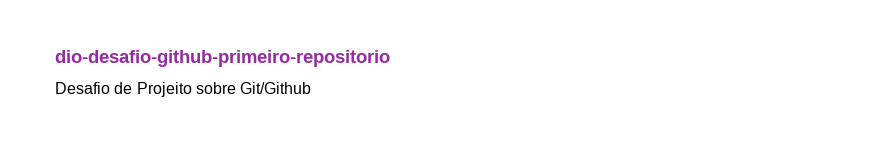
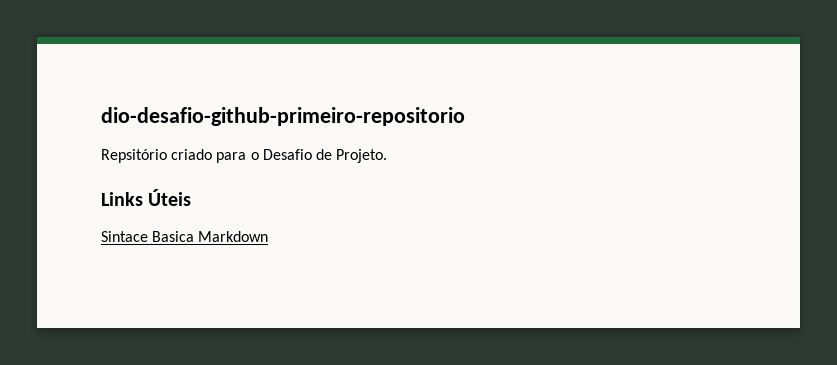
[55,82,312,97] Desafio de Projeito sobre Git/Github -> [101,149,388,163] [101,189,192,206] [101,231,269,242] Repsitório criado para o Desafio de Projeto. // Links Úteis // Sintace Basica Markdown

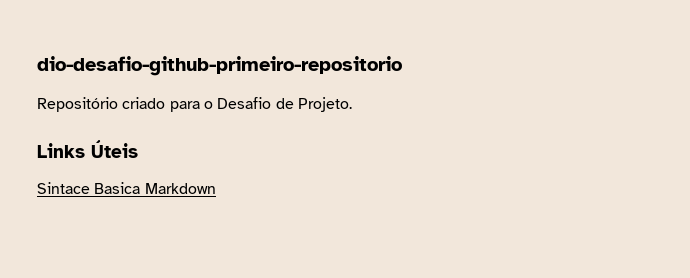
[101,149,167,163] Repsitório -> [37,97,118,112] Repositório

